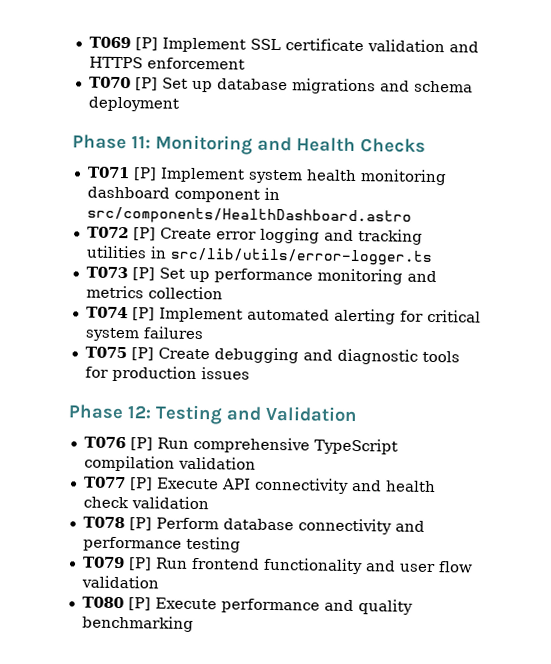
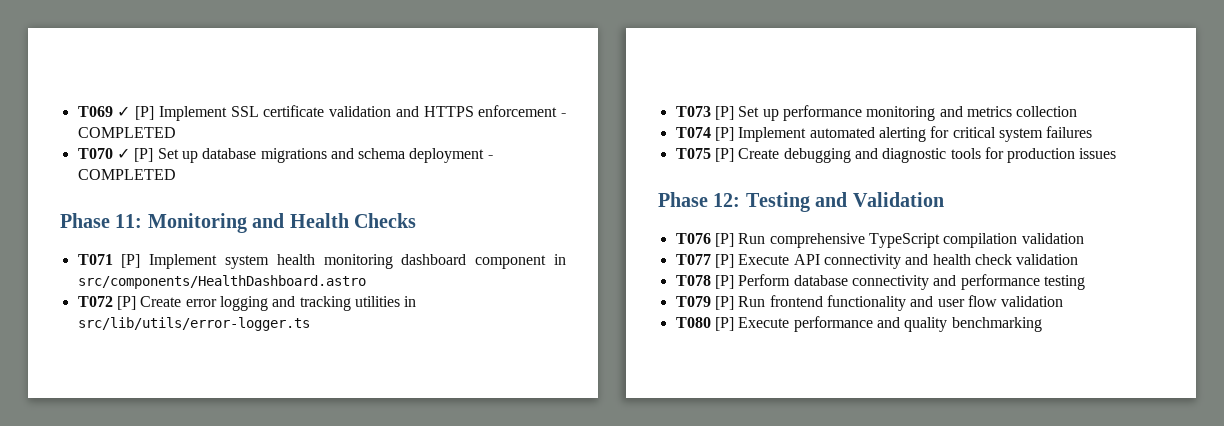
(131, 42) none -> [117,106,131,117] ✓
(245, 63) none -> [561,113,566,117] [77,127,176,138] - COMPLETED
(131, 82) none -> [116,148,130,159] ✓
(179, 104) none -> [487,155,493,159] [77,169,176,180] - COMPLETED

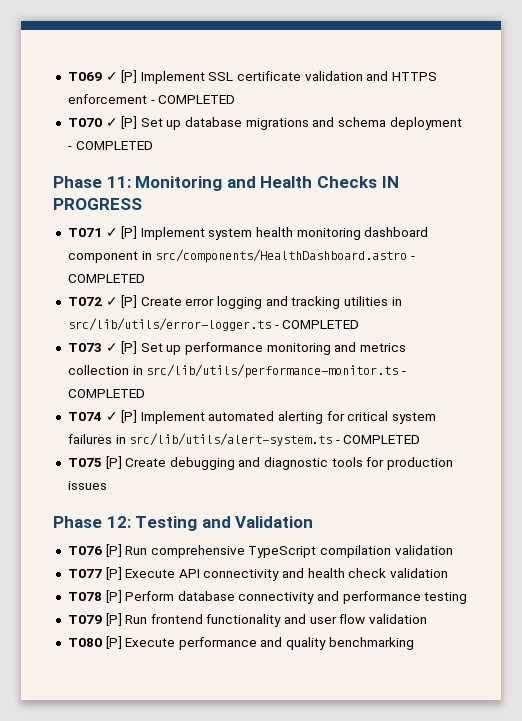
(416, 220) none -> [381,176,399,188] [53,198,142,210] IN PROGRESS
(113, 259) none -> [105,228,118,237] ✓
(366, 282) none -> [410,256,415,260] [67,274,145,283] - COMPLETED
(113, 301) none -> [105,297,118,306] ✓
(310, 324) none -> [274,320,360,329] - COMPLETED
(711, 111) none -> [105,343,118,352] ✓
(1078, 111) none -> [132,364,406,378] [67,389,145,398] in src/lib/utils/performance-monitor.ts - COMPLETED
(711, 132) none -> [105,412,118,421] ✓
(1093, 132) none -> [115,433,421,446] in src/lib/utils/alert-system.ts - COMPLETED

